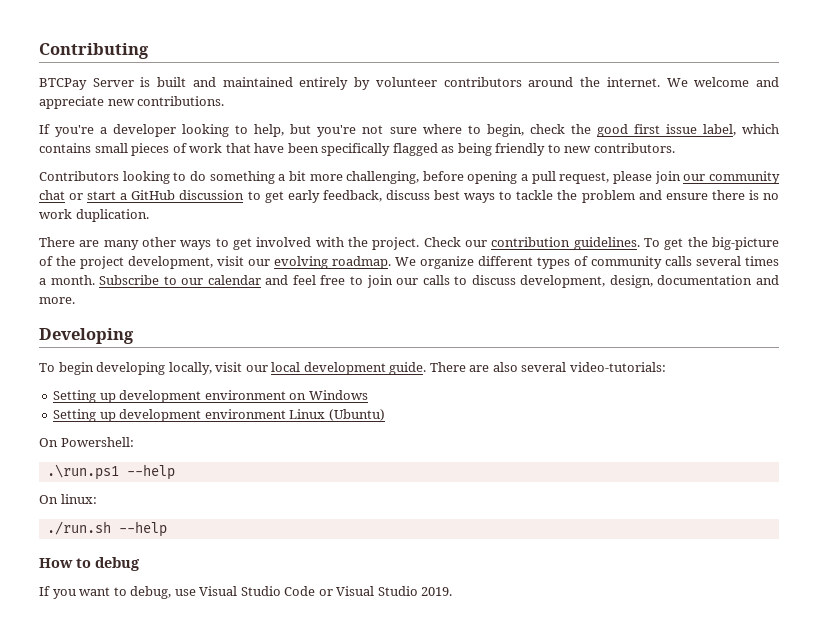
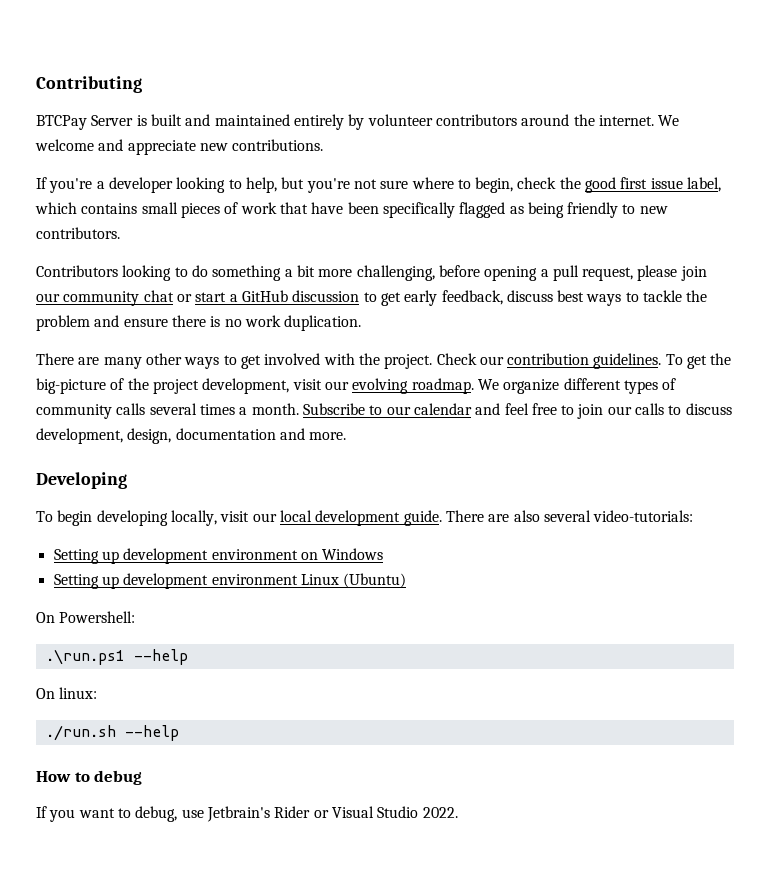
[199,586,316,596] Visual Studio Code -> [206,806,311,822] Jetbrain's Rider
[421,587,453,596] 2019. -> [422,807,458,818] 2022.

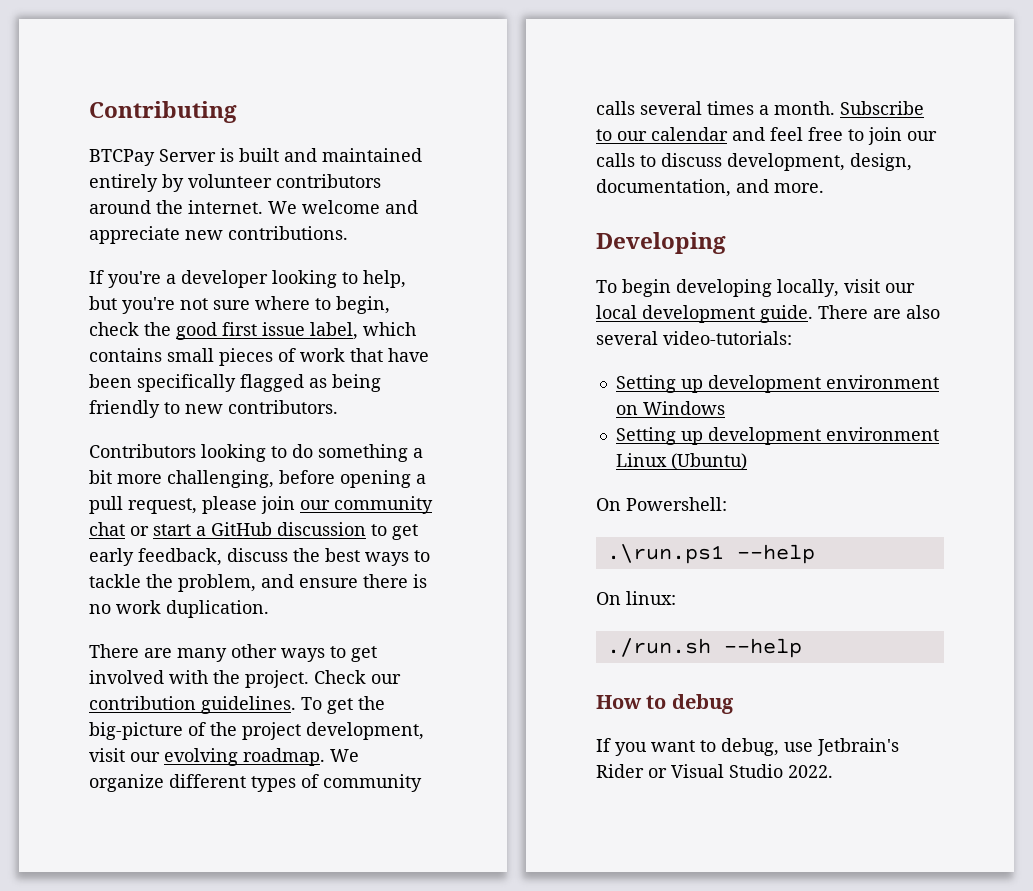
(553, 296) none -> [293,548,320,562] the
[36,315,90,331] problem -> [178,574,256,592] problem,
[175,428,276,440] documentation -> [596,179,731,197] documentation,

